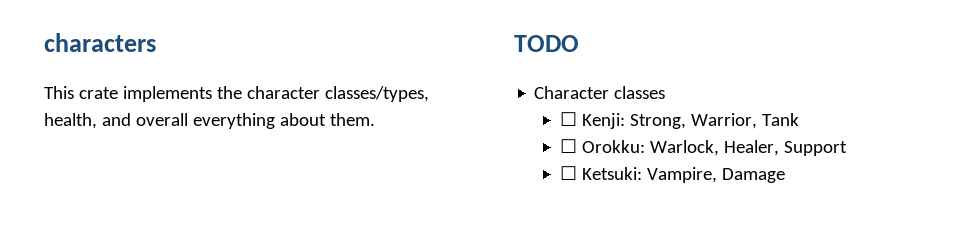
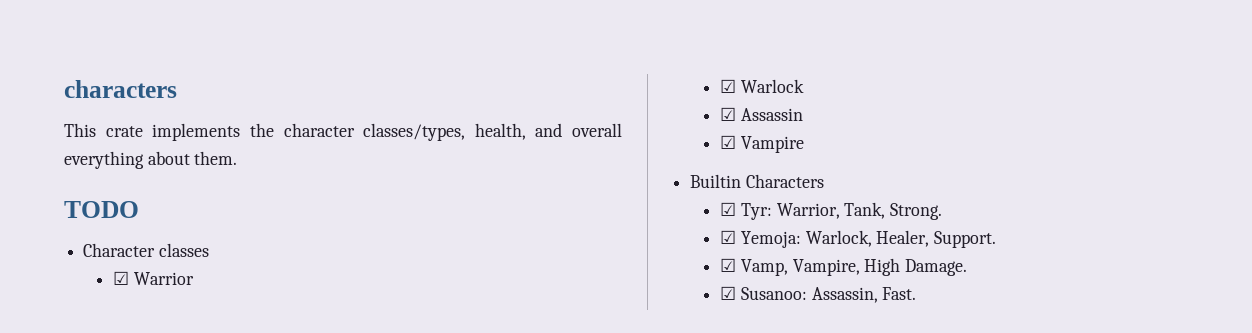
[559,112,799,129] [559,139,847,156] [559,166,785,183] ☐ Kenji: Strong, Warrior, Tank // ☐ Orokku: Warlock, Healer, Support // ☐ Ketsuki: Vampire, Damage -> [113,271,194,285] [720,79,804,93] [720,107,803,121] [720,135,804,153] [690,174,824,188] [720,202,943,220] [720,230,997,248] [720,258,968,276] [720,286,917,303] ☑ Warrior // ☑ Warlock // ☑ Assassin // ☑ Vampire // Builtin Characters // ☑ Tyr: Warrior, Tank, Strong. // ☑ Yemoja: Warlock, Healer, Support. // ☑ Vamp, Vampire, High Damage. // ☑ Susanoo: Assassin, Fast.

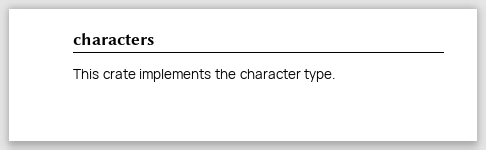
[363,123,622,141] [64,151,238,169] [64,201,139,218] [83,243,209,257] [113,271,194,285] [720,79,804,93] [720,107,803,121] [720,135,804,153] [690,174,824,188] [720,202,943,220] [720,230,997,248] [720,258,968,276] [720,286,917,303] classes/types, health, and overall everything about them. // TODO // Character classes // ☑ Warrior // ☑ Warlock // ☑ Assassin // ☑ Vampire // Builtin Characters // ☑ Tyr: Warrior, Tank, Strong. // ☑ Yemoja: Warlock, Healer, Support. // ☑ Vamp, Vampire, High Damage. // ☑ Susanoo: Assassin, Fast. -> [304,69,336,82] type.

